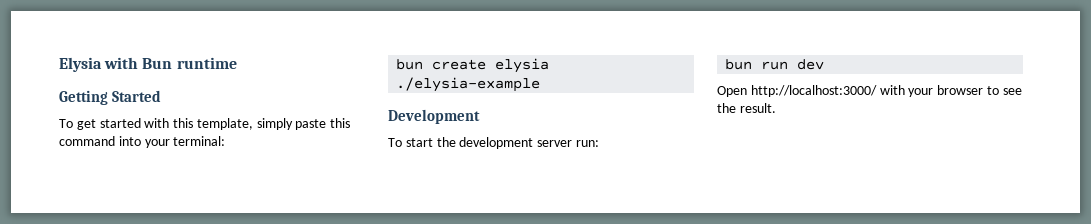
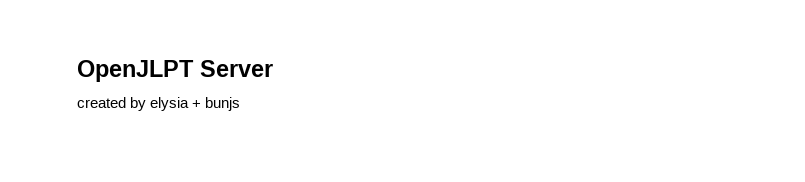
[59,57,237,72] [59,90,162,105] [59,118,351,130] [59,136,226,148] [396,58,550,73] [396,77,541,92] [388,109,480,124] [388,137,599,149] [725,59,825,70] [717,85,1022,97] [717,103,776,113] Elysia with Bun runtime // Getting Started // To get started with this template, simply paste this command into your terminal: // bun create elysia ./elysia-example // Development // To start the development server run: // bun run dev // Open http://localhost:3000/ with your browser to see the result. -> [77,60,273,82] [77,97,241,111] OpenJLPT Server // created by elysia + bunjs

